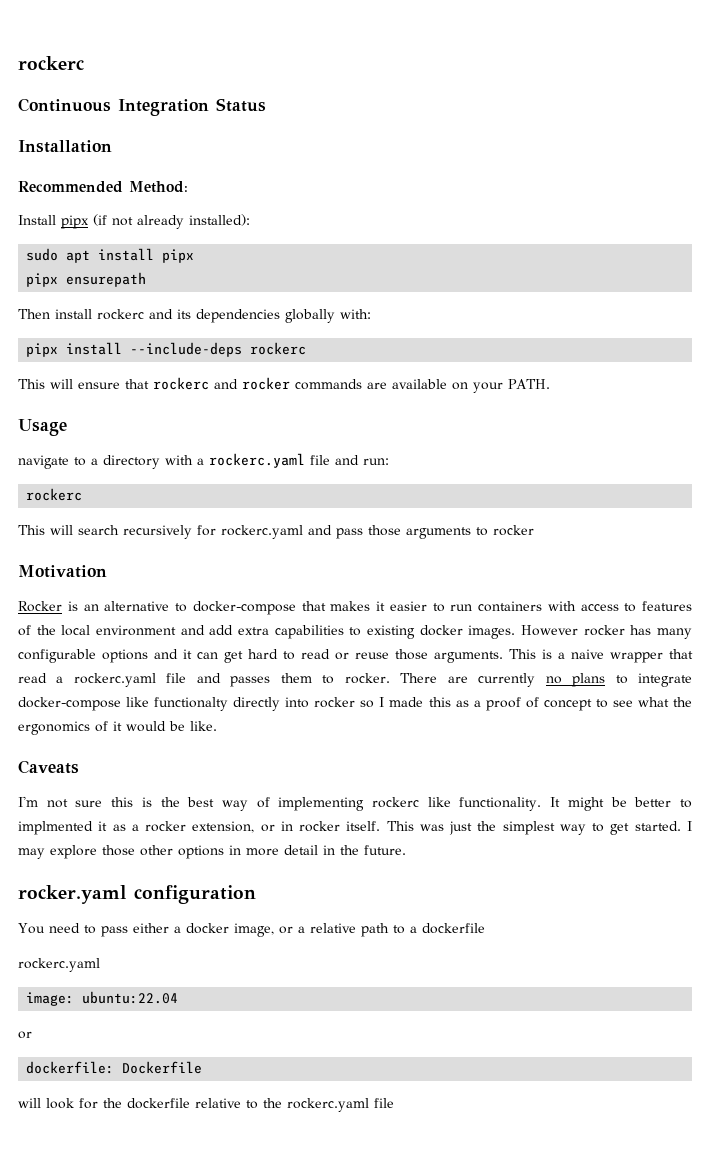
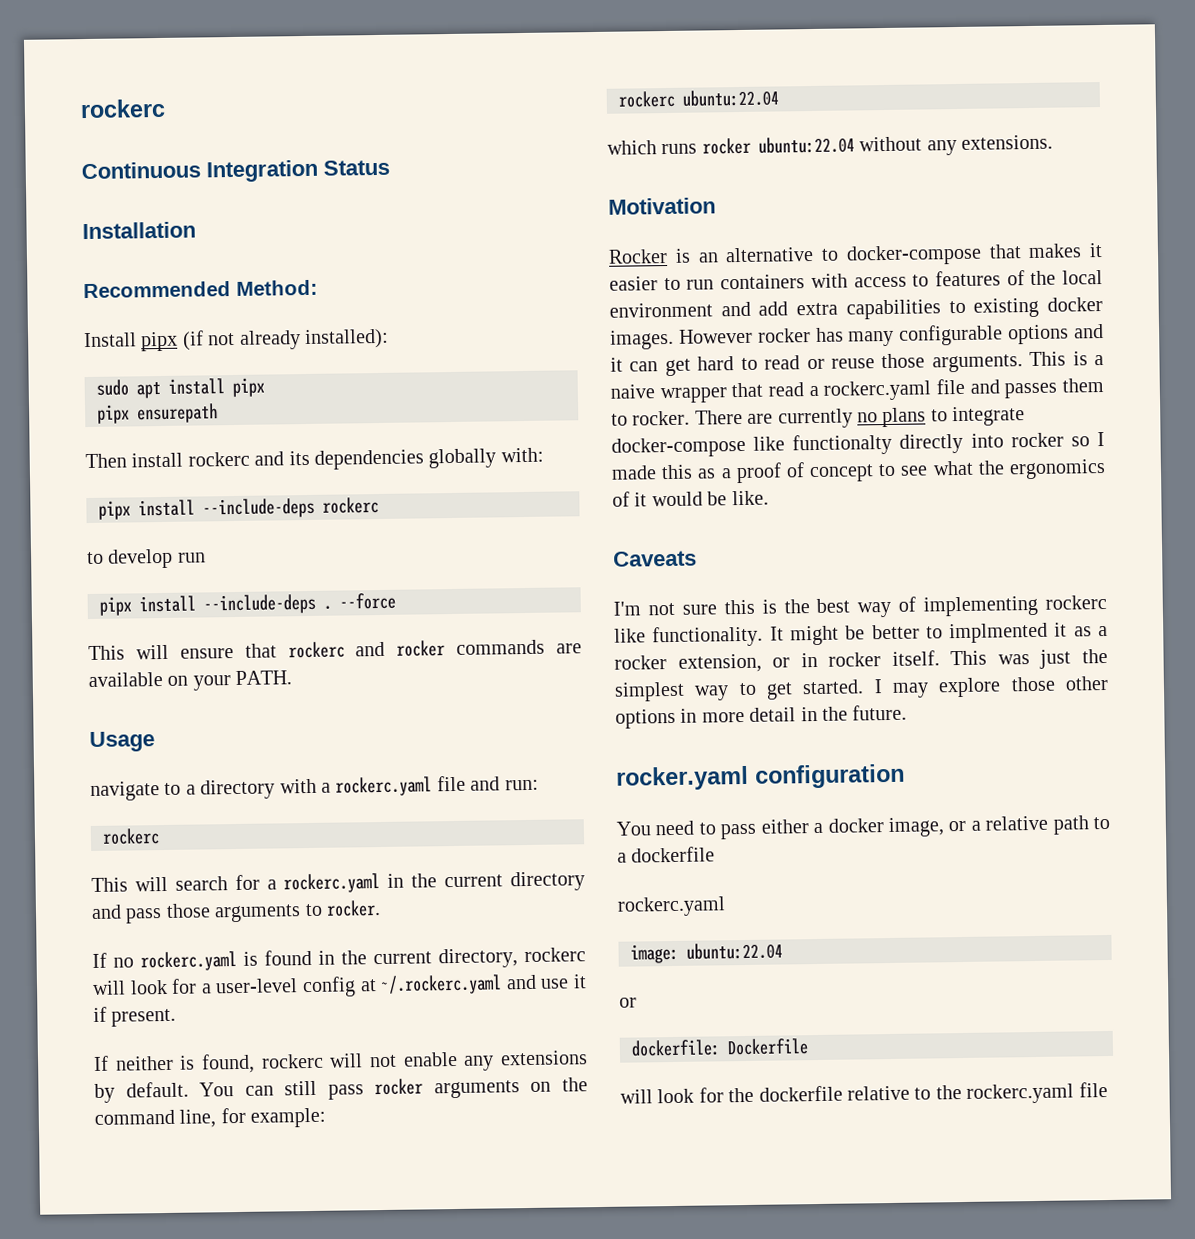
(307, 348) none -> [87,548,206,569] [99,592,396,616] // to develop run // pipx install --include-deps . --force
[123,525,303,539] recursively for rockerc.yaml -> [234,871,586,894] for a rockerc.yaml in the current directory
[493,525,534,536] rocker -> [326,900,381,917] [92,947,586,972] [92,974,588,998] [93,1006,177,1027] [93,1050,588,1074] [94,1077,588,1103] [94,1107,327,1128] [618,89,779,108] [607,134,1053,156] rocker. // If no rockerc.yaml is found in the current directory, rockerc will look for a user-level config at ~/.rockerc.yaml and use it if present. // If neither is found, rockerc will not enable any extensions by default. You can still pass rocker arguments on the command line, for example: // rockerc ubuntu:22.04 // which runs rocker ubuntu:22.04 without any extensions.

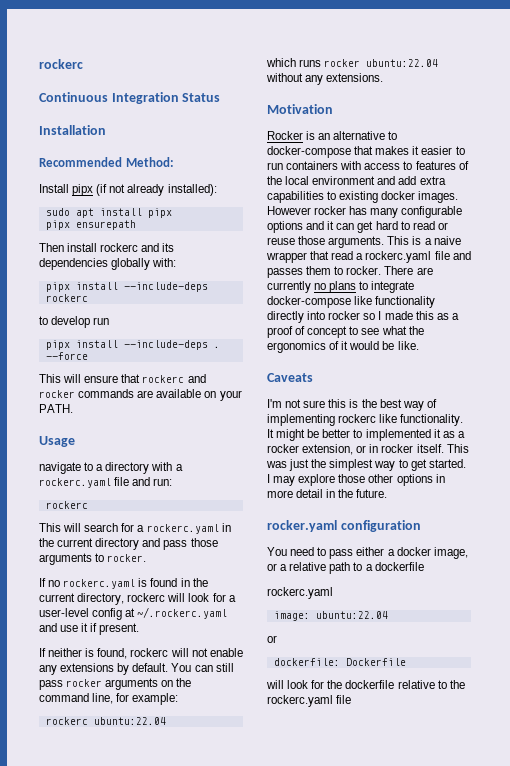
[792,433,893,456] functionalty -> [375,296,436,308] functionality
[949,622,1049,644] implmented -> [365,429,431,441] implemented

